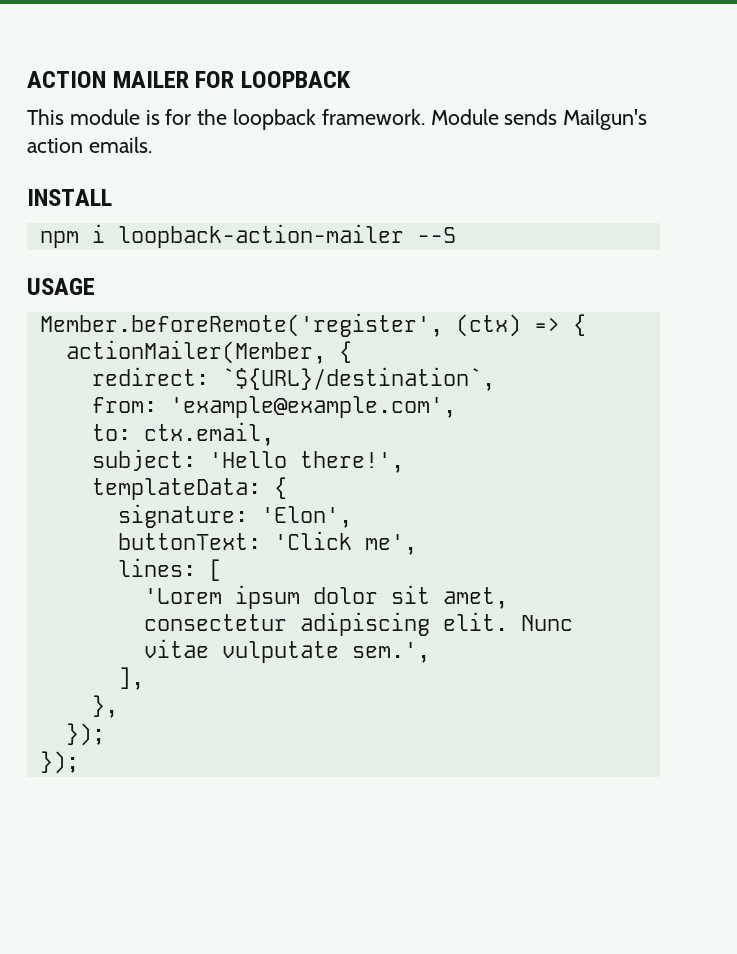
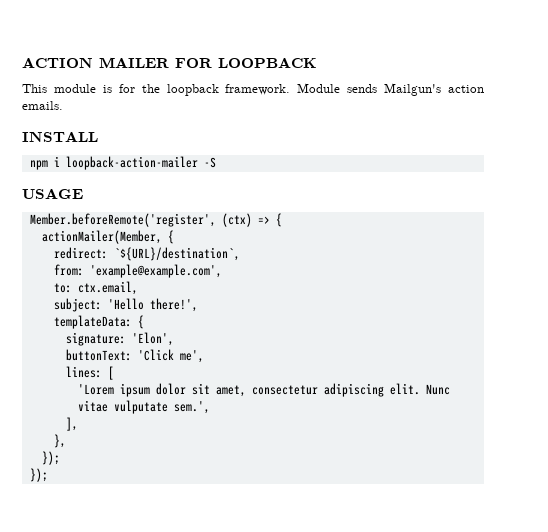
[416,227,456,243] --S -> [203,157,216,168] -S

